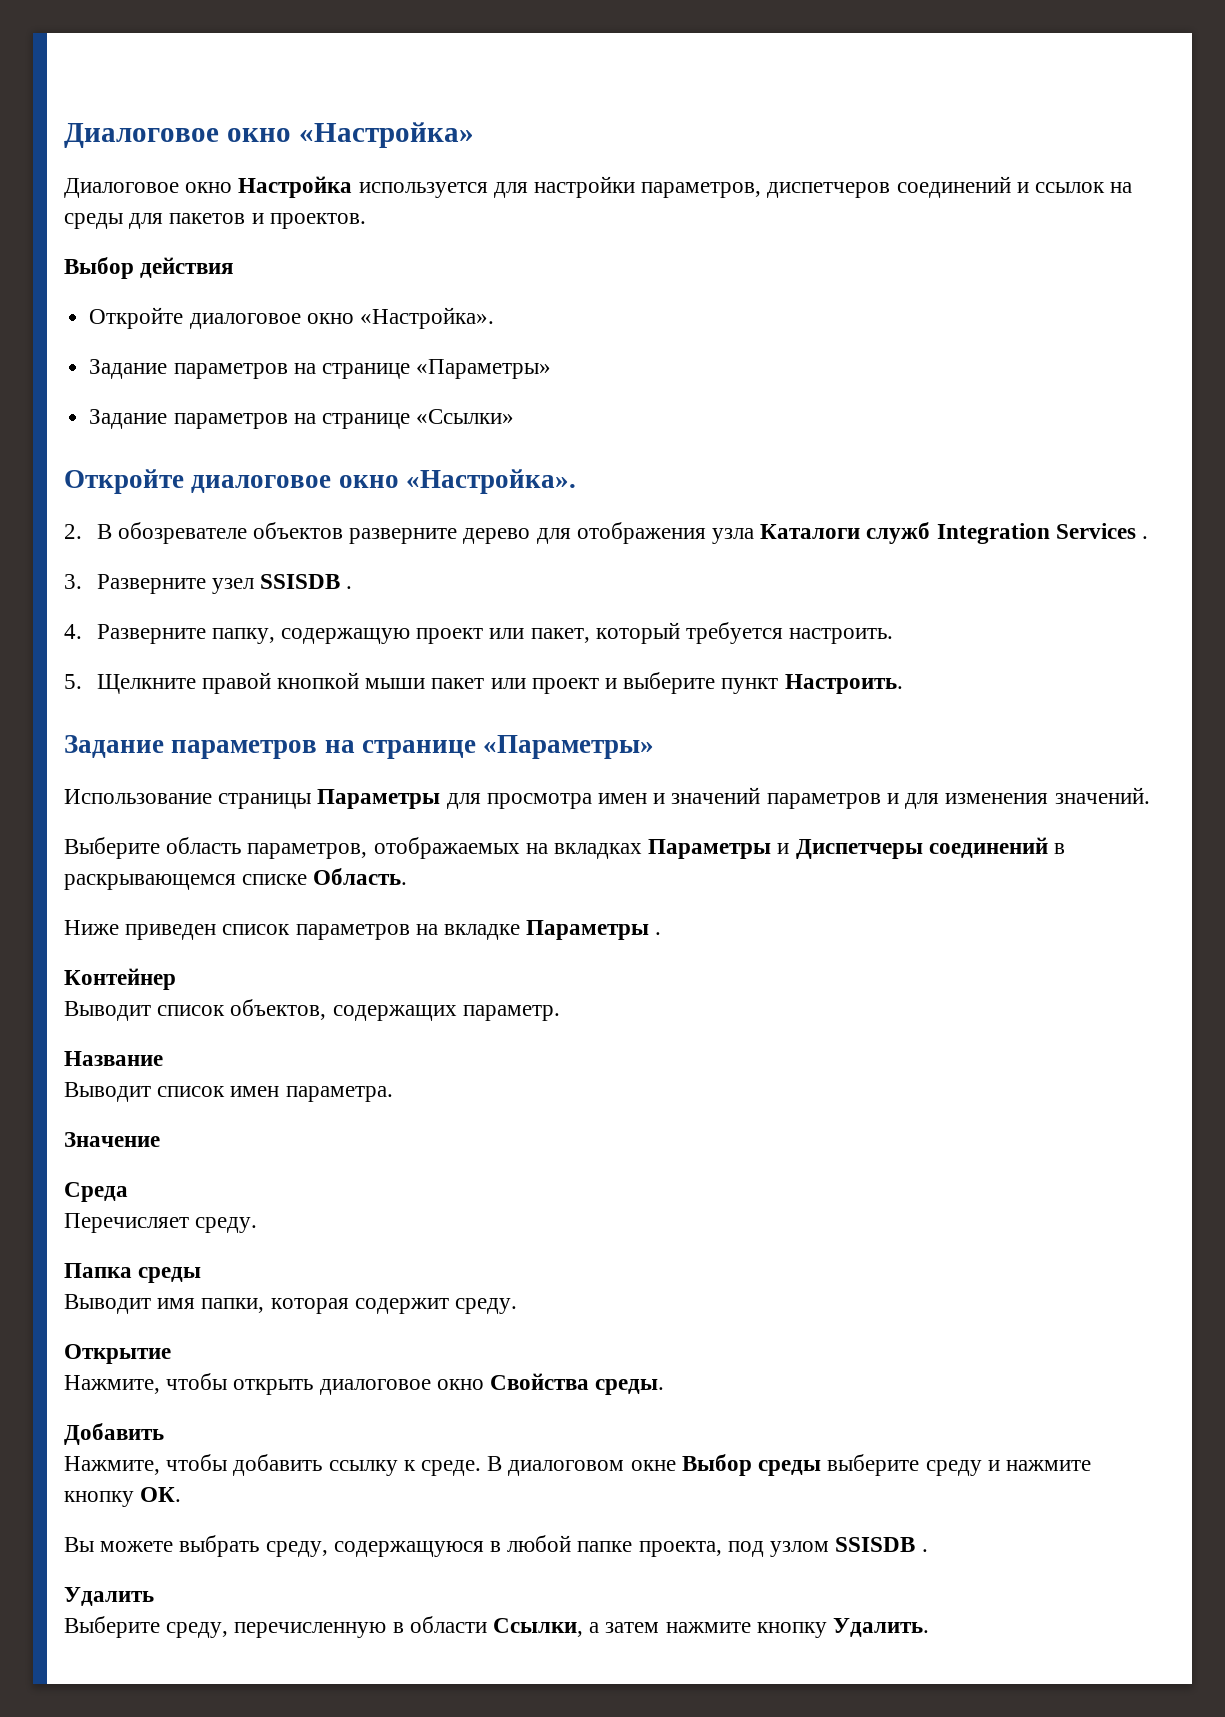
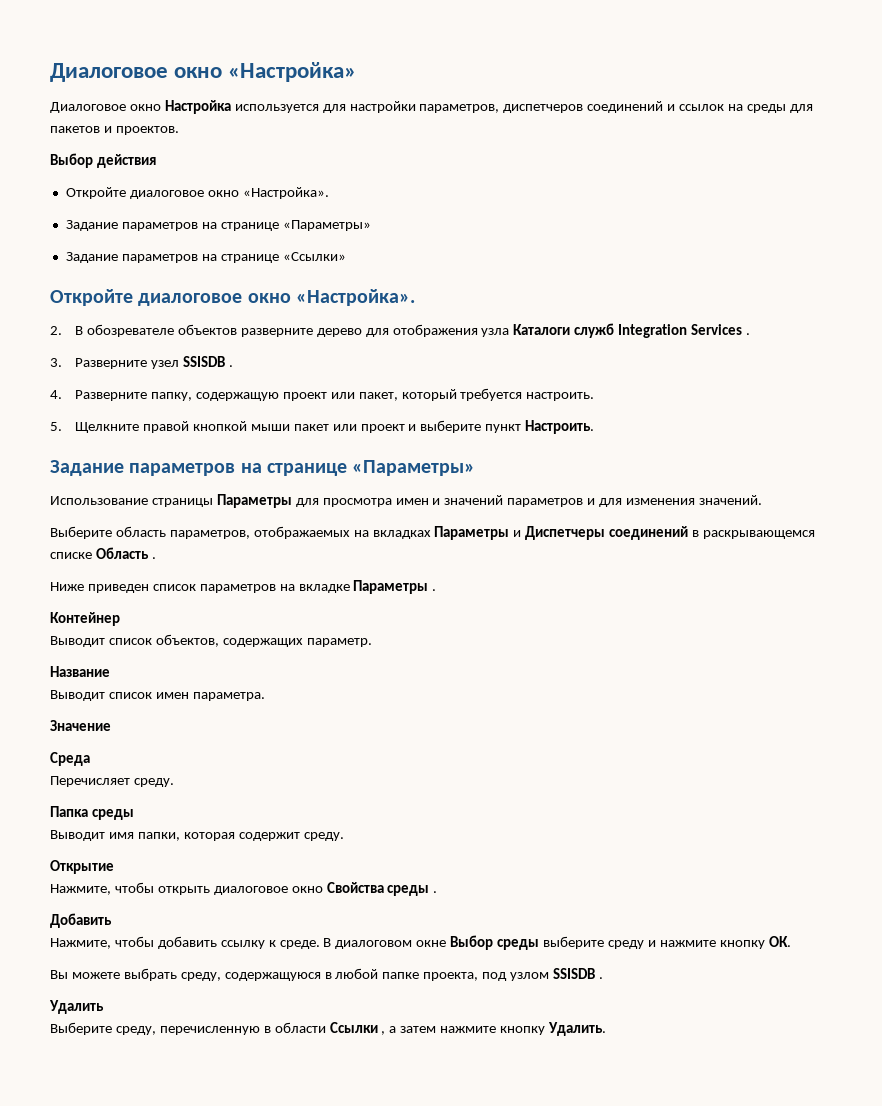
[313,868,408,885] Область. -> [95,547,156,559] Область .
[595,1379,665,1395] среды. -> [387,885,438,896] среды .
[493,1618,584,1637] Ссылки, -> [329,1022,386,1035] Ссылки ,

